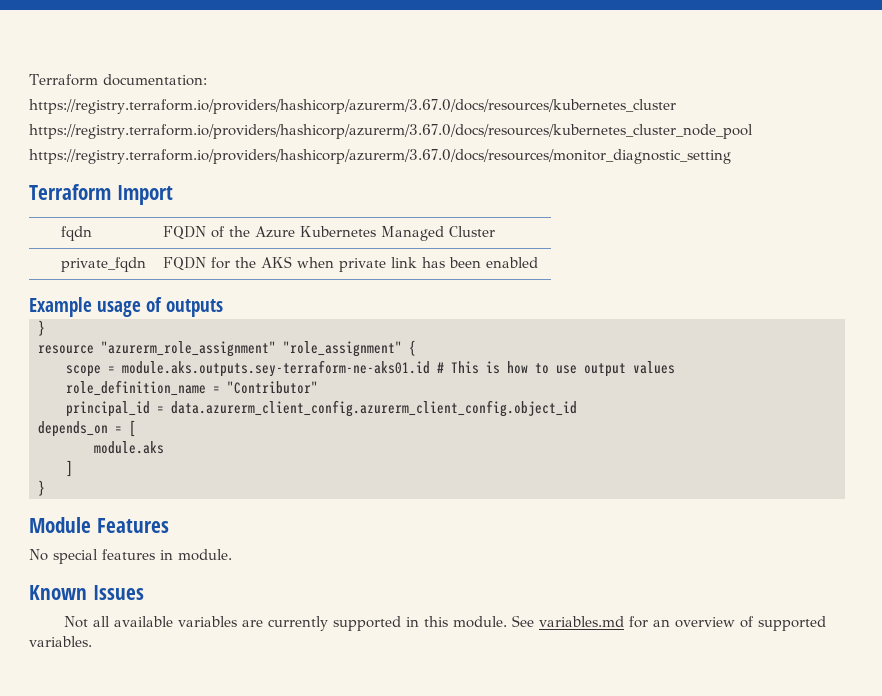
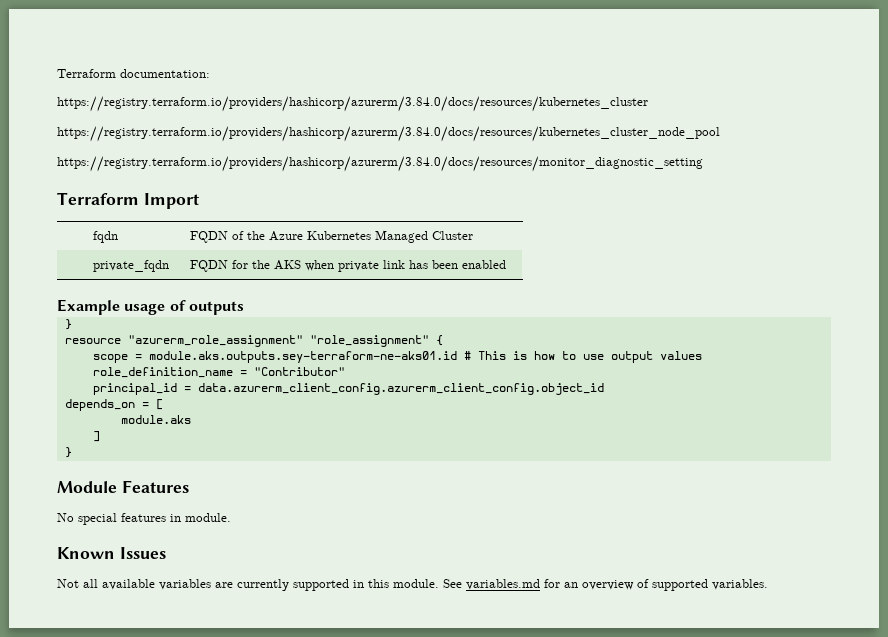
[29,99,676,114] [29,124,753,139] [29,149,731,164] https://registry.terraform.io/providers/hashicorp/azurerm/3.67.0/docs/resources/kubernetes_cluster // https://registry.terraform.io/providers/hashicorp/azurerm/3.67.0/docs/resources/kubernetes_cluster_node_pool // https://registry.terraform.io/providers/hashicorp/azurerm/3.67.0/docs/resources/monitor_diagnostic_setting -> [57,96,648,112] [57,126,720,142] [57,156,703,172] https://registry.terraform.io/providers/hashicorp/azurerm/3.84.0/docs/resources/kubernetes_cluster // https://registry.terraform.io/providers/hashicorp/azurerm/3.84.0/docs/resources/kubernetes_cluster_node_pool // https://registry.terraform.io/providers/hashicorp/azurerm/3.84.0/docs/resources/monitor_diagnostic_setting

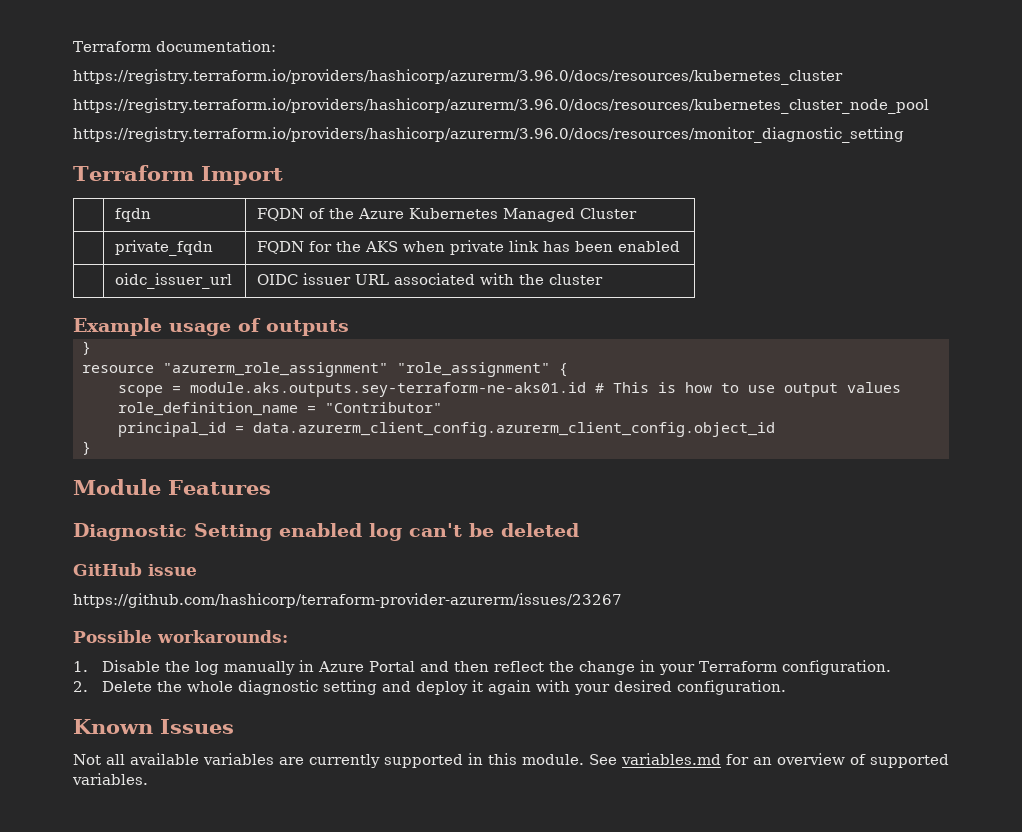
[57,96,648,112] [57,126,720,142] [57,156,703,172] https://registry.terraform.io/providers/hashicorp/azurerm/3.84.0/docs/resources/kubernetes_cluster // https://registry.terraform.io/providers/hashicorp/azurerm/3.84.0/docs/resources/kubernetes_cluster_node_pool // https://registry.terraform.io/providers/hashicorp/azurerm/3.84.0/docs/resources/monitor_diagnostic_setting -> [73,69,843,85] [73,98,929,114] [73,127,904,143] https://registry.terraform.io/providers/hashicorp/azurerm/3.96.0/docs/resources/kubernetes_cluster // https://registry.terraform.io/providers/hashicorp/azurerm/3.96.0/docs/resources/kubernetes_cluster_node_pool // https://registry.terraform.io/providers/hashicorp/azurerm/3.96.0/docs/resources/monitor_diagnostic_setting
(506, 264) none -> [114,273,232,289] [256,273,603,285] // | oidc_issuer_url | OIDC issuer URL associated with the cluster
[64,399,163,411] [120,415,191,424] [92,431,100,442] [64,447,72,458] [57,480,189,493] [57,513,231,525] depends_on = [ // module.aks // ] // } // Module Features // No special features in module. -> [82,441,91,455] [73,479,271,495] [73,523,579,541] [73,563,197,576] [73,593,622,608] [73,630,288,643] [73,660,891,675] [73,680,786,695] } // Module Features // Diagnostic Setting enabled log can't be deleted // GitHub issue // https://github.com/hashicorp/terraform-provider-azurerm/issues/23267 // Possible workarounds: // 1. Disable the log manually in Azure Portal and then reflect the change in your Terraform configuration. // 2. Delete the whole diagnostic setting and deploy it again with your desired configuration.

